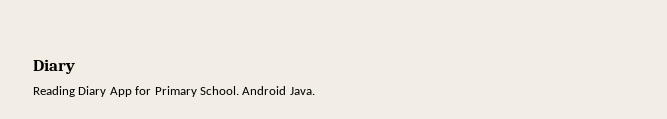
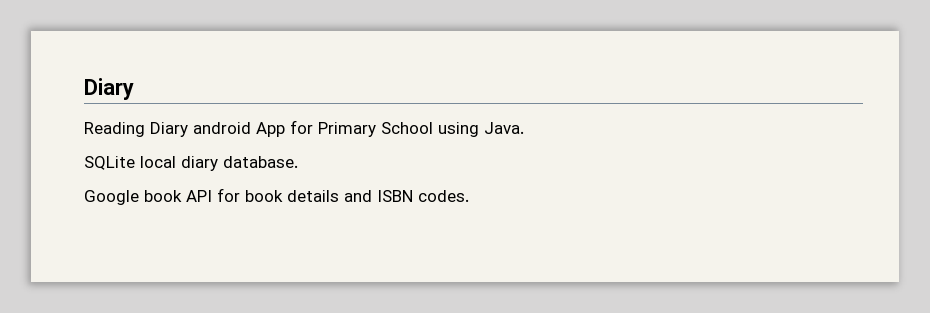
(107, 91) none -> [193,122,251,134] android
[199,86,287,95] School. Android -> [381,122,479,137] School using
(315, 91) none -> [84,156,298,171] [84,188,469,205] // SQLite local diary database. // Google book API for book details and ISBN codes.

